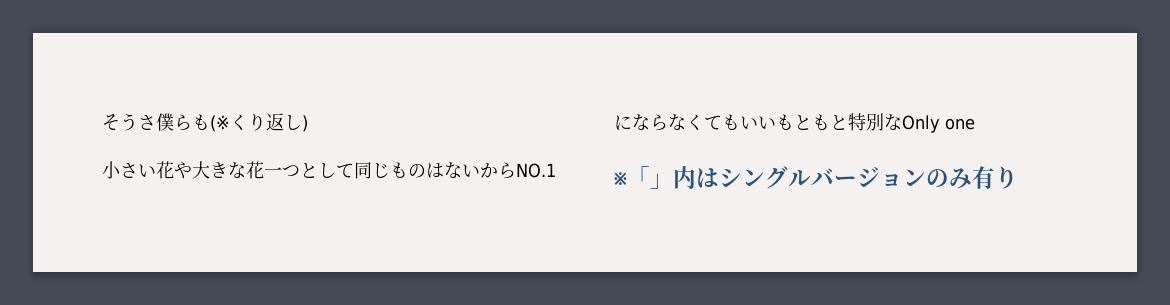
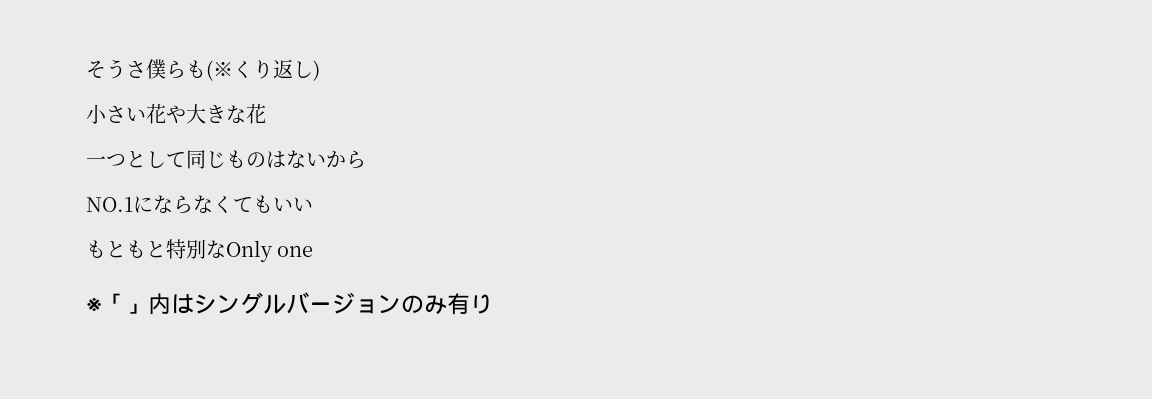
(264, 170) none -> (266, 114) //
(516, 170) none -> (366, 159) //
(776, 123) none -> (313, 204) //

